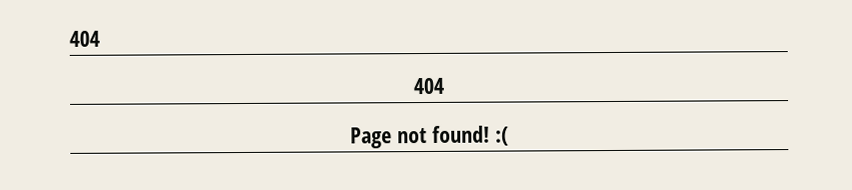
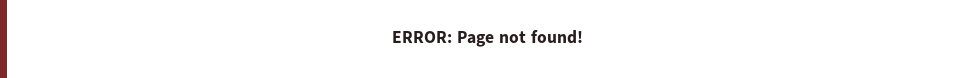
[69,30,100,47] [413,77,444,95] 404 // 404 // -> [392,31,453,43] ERROR:
[494,126,509,146] :( -> (583, 37) none

